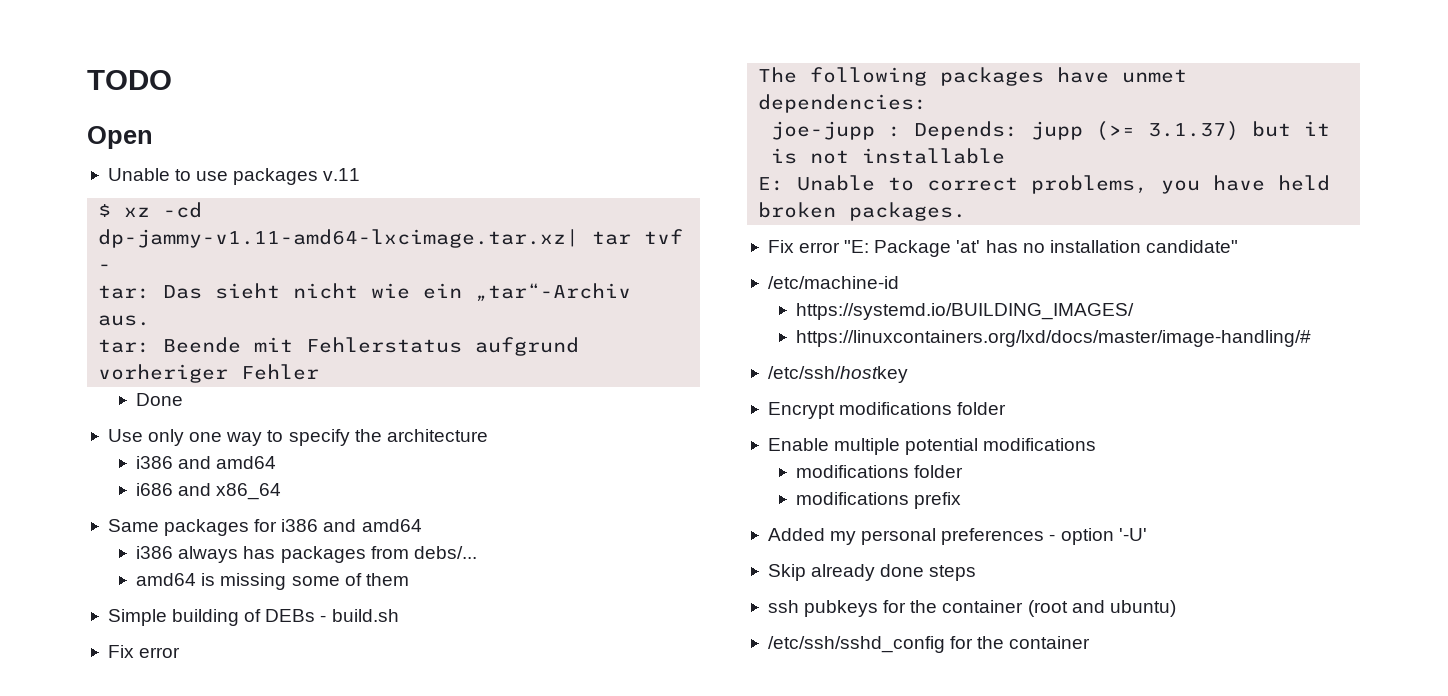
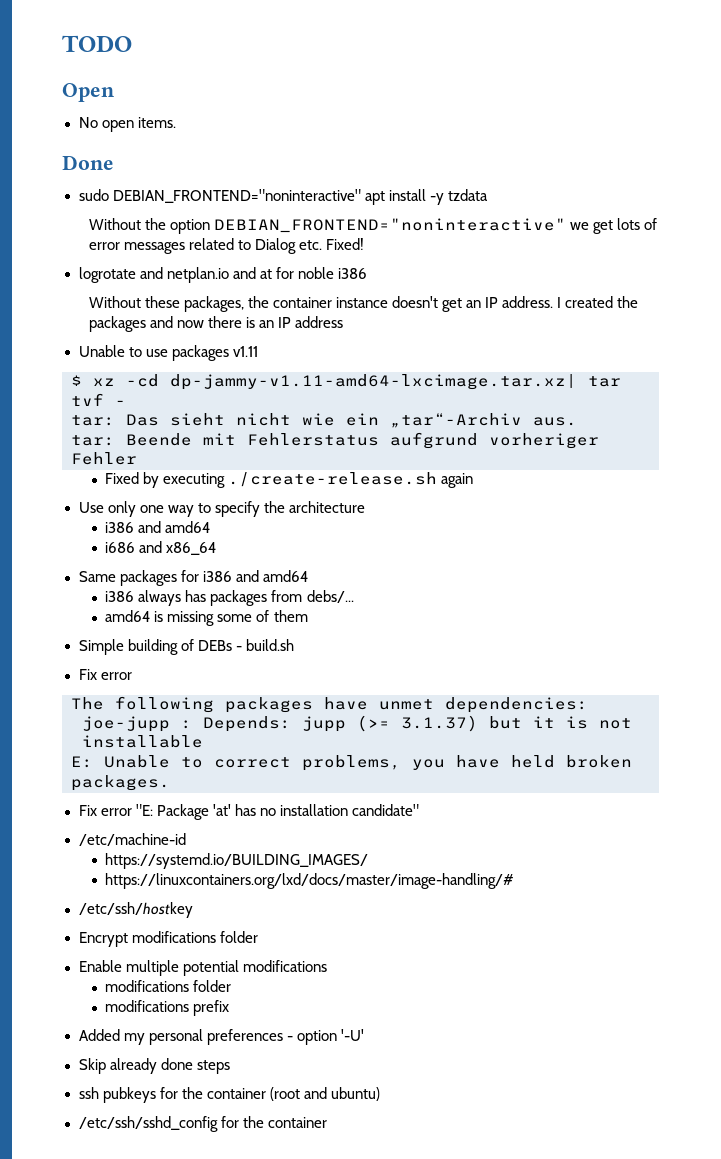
(153, 137) none -> [78,117,176,132] [62,155,114,170] [78,189,488,205] [88,218,658,234] [88,238,365,254] [78,267,367,283] [88,296,639,312] [88,316,344,332] // No open items. // Done // sudo DEBIAN_FRONTEND="noninteractive" apt install -y tzdata // Without the option DEBIAN_FRONTEND="noninteractive" we get lots of error messages related to Dialog etc. Fixed! // logrotate and netplan.io and at for noble i386 // Without these packages, the container instance doesn't get an IP address. I created the packages and now there is an IP address
[323,168,361,181] v.11 -> [232,346,258,357] v1.11
[136,393,184,406] Done -> [105,472,474,488] Fixed by executing ./create-release.sh again

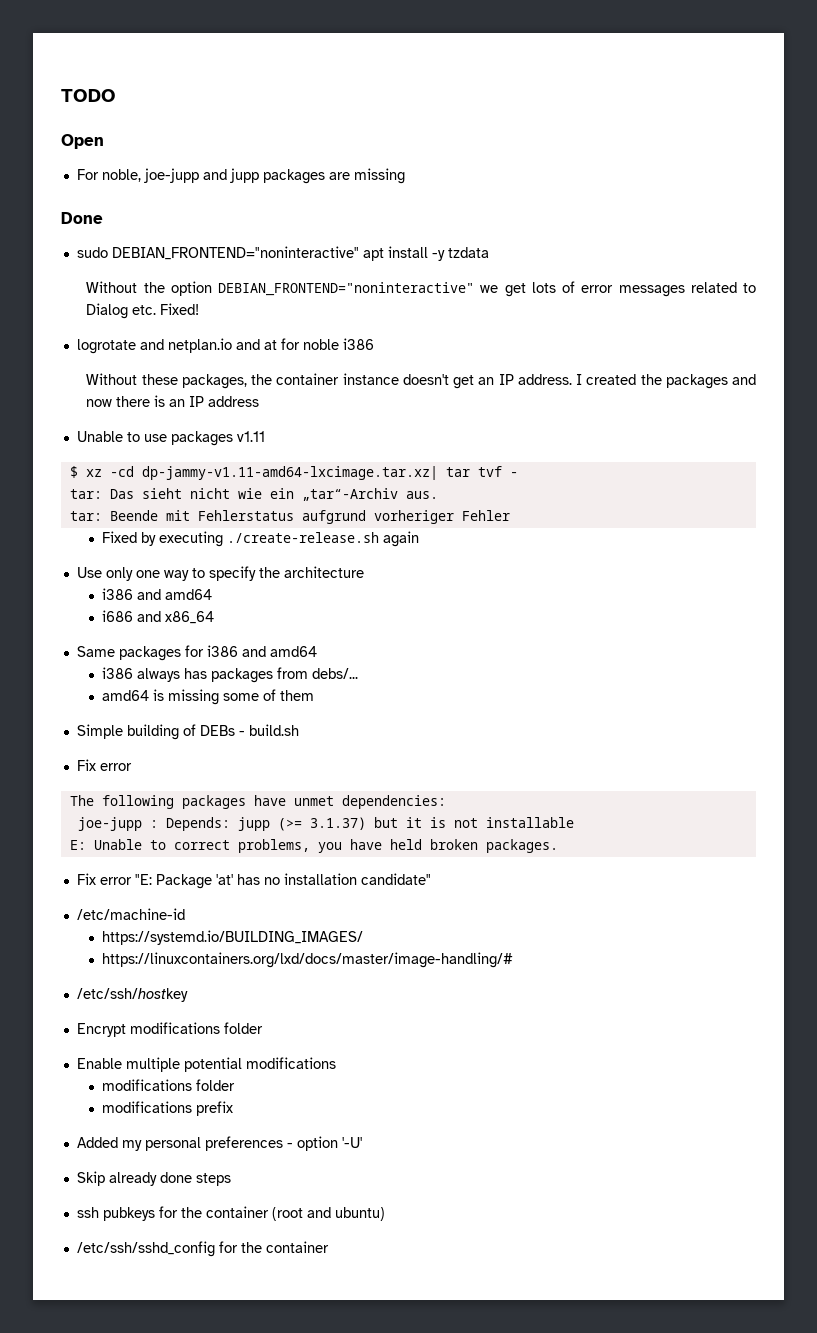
[78,117,176,132] No open items. -> [76,168,405,184] For noble, joe-jupp and jupp packages are missing

